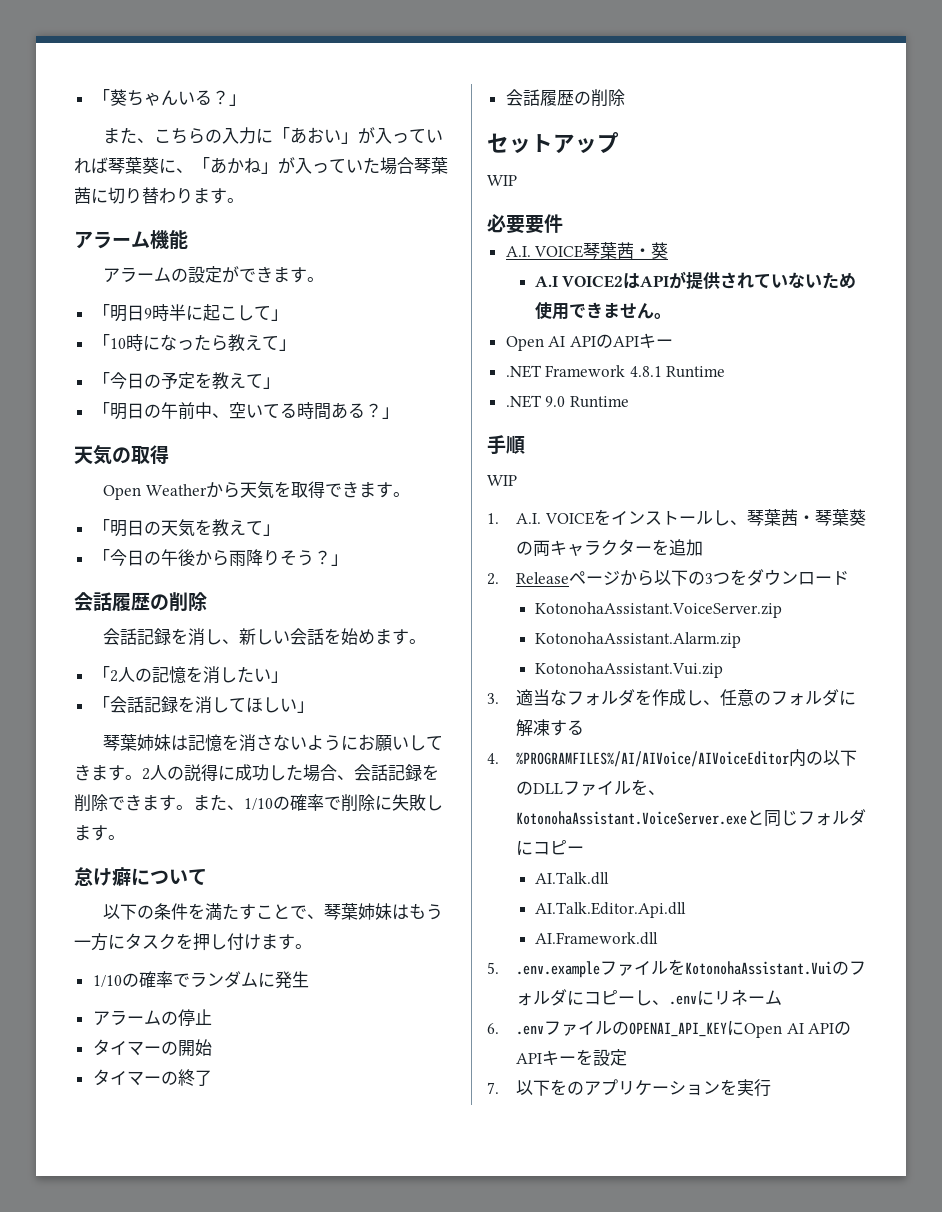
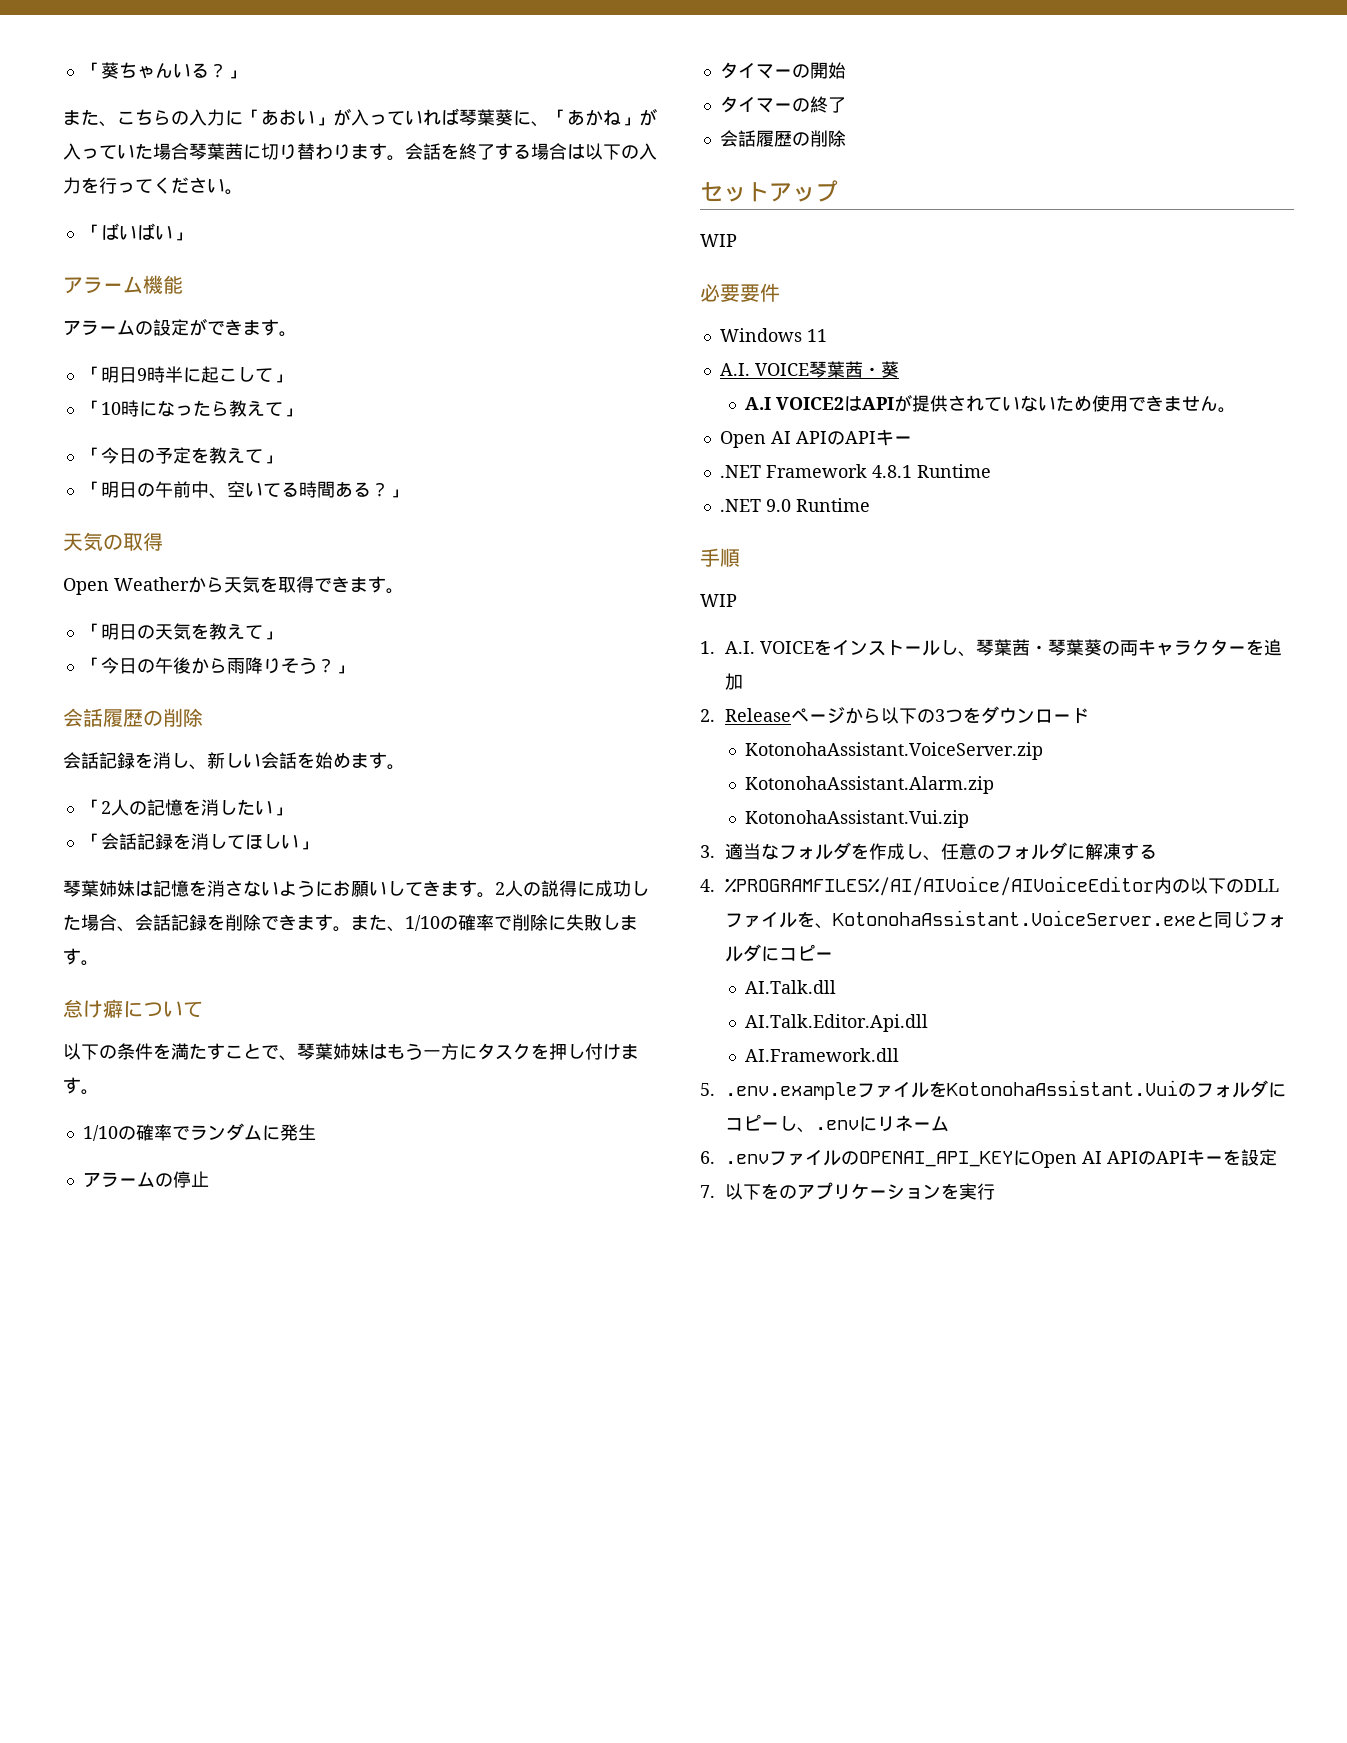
(244, 200) none -> [405,143,657,160] [63,177,243,195] [82,223,191,241] 会話を終了する場合は以下の入力を行ってください。 // 「ばいばい」
(563, 223) none -> [719,328,827,342] // Windows 11

